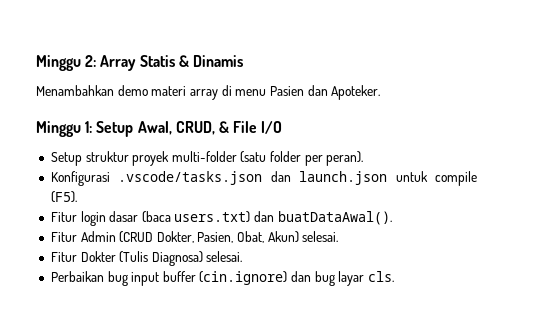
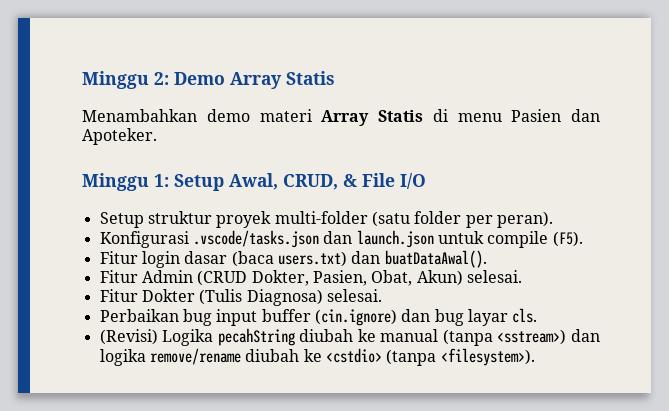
[100,55,243,71] Array Statis & Dinamis -> [174,71,335,89] Demo Array Statis
[189,89,218,100] array -> [321,110,423,126] Array Statis
(395, 276) none -> [99,328,600,346] [99,348,535,366] // (Revisi) Logika pecahString diubah ke manual (tanpa <sstream>) dan logika remove/rename diubah ke <cstdio> (tanpa <filesystem>).

